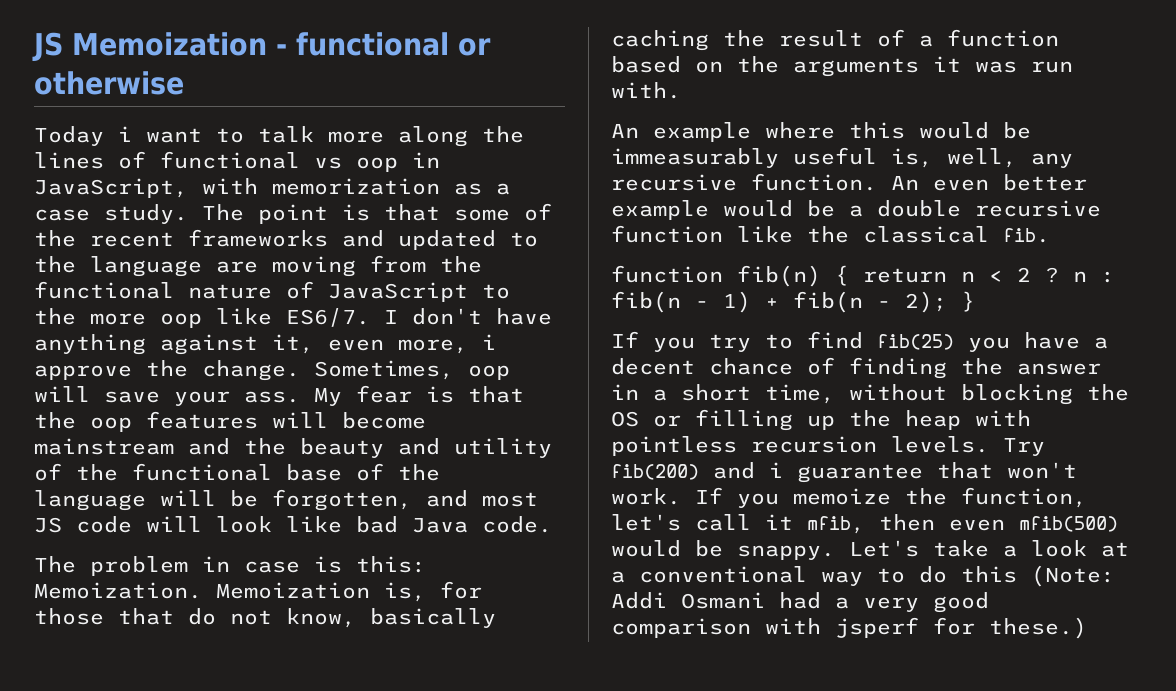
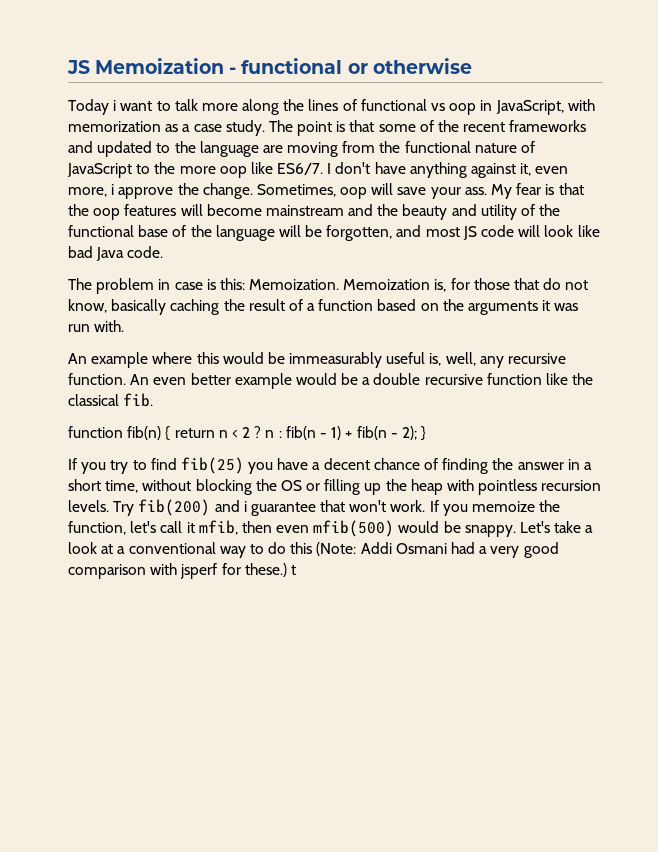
(1087, 628) none -> [290,565,296,575] t

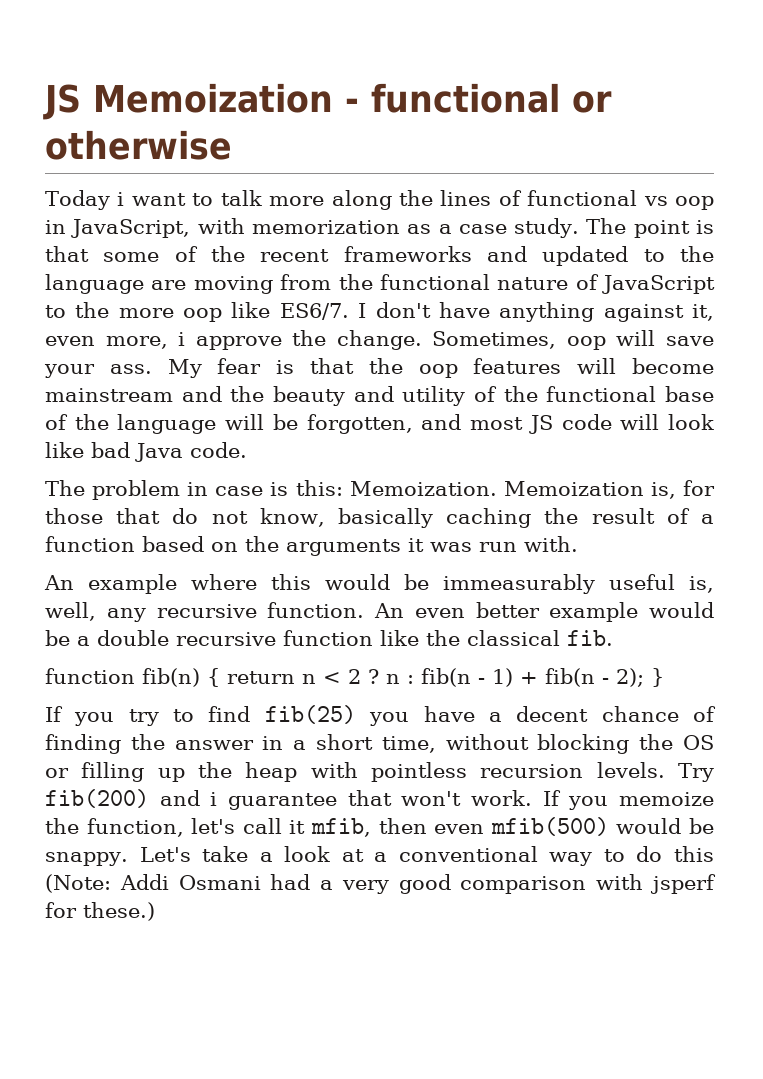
[290,565,296,575] t -> (155, 911) none

